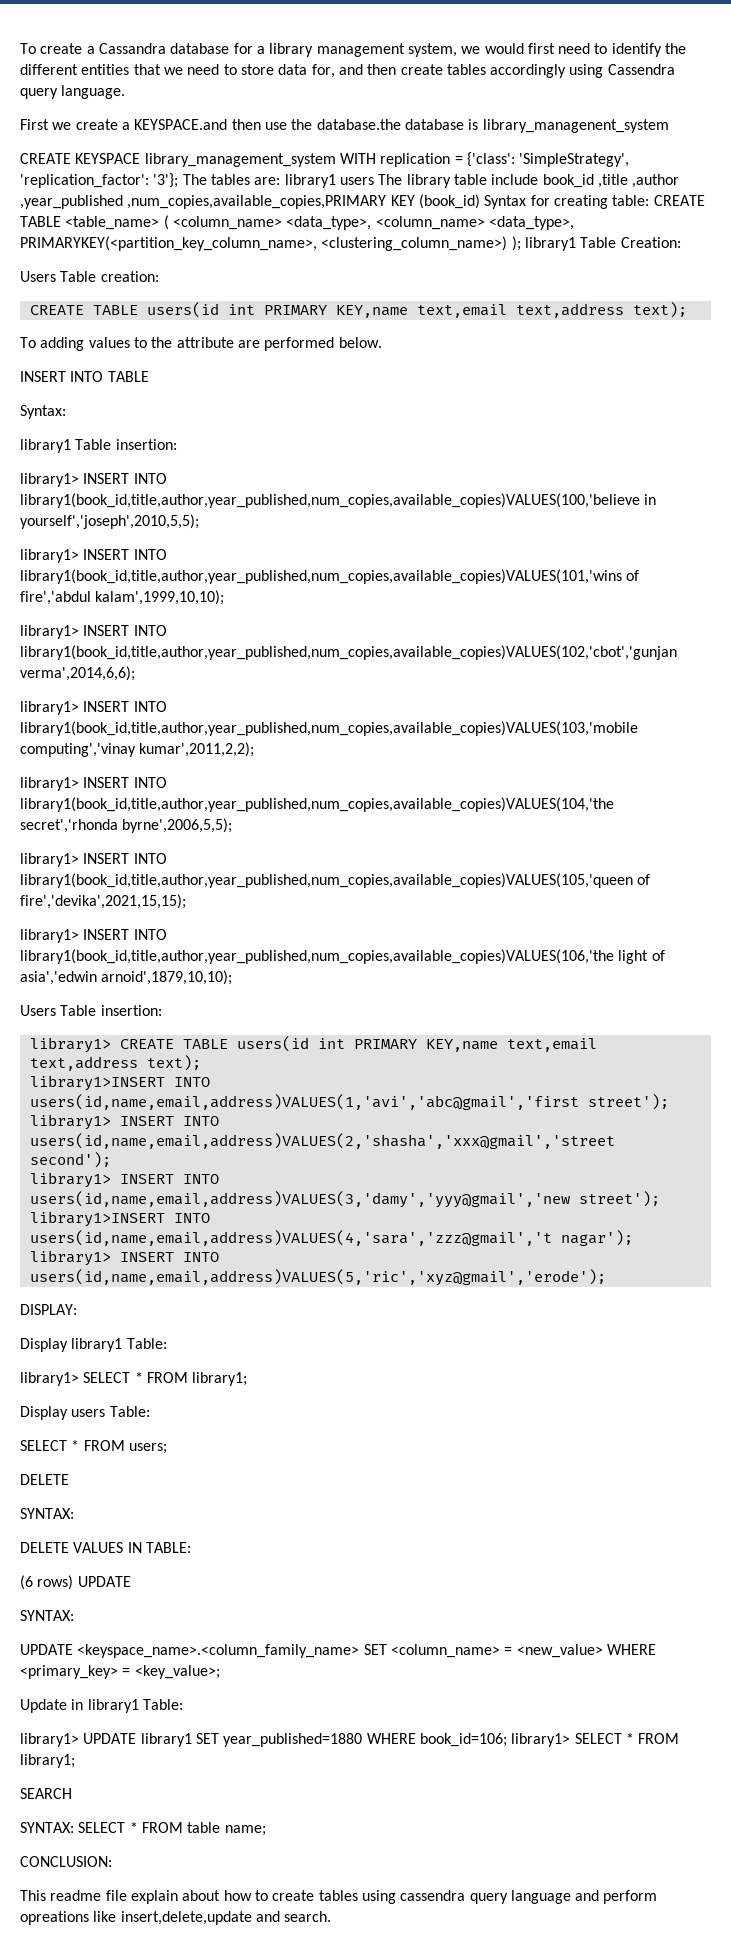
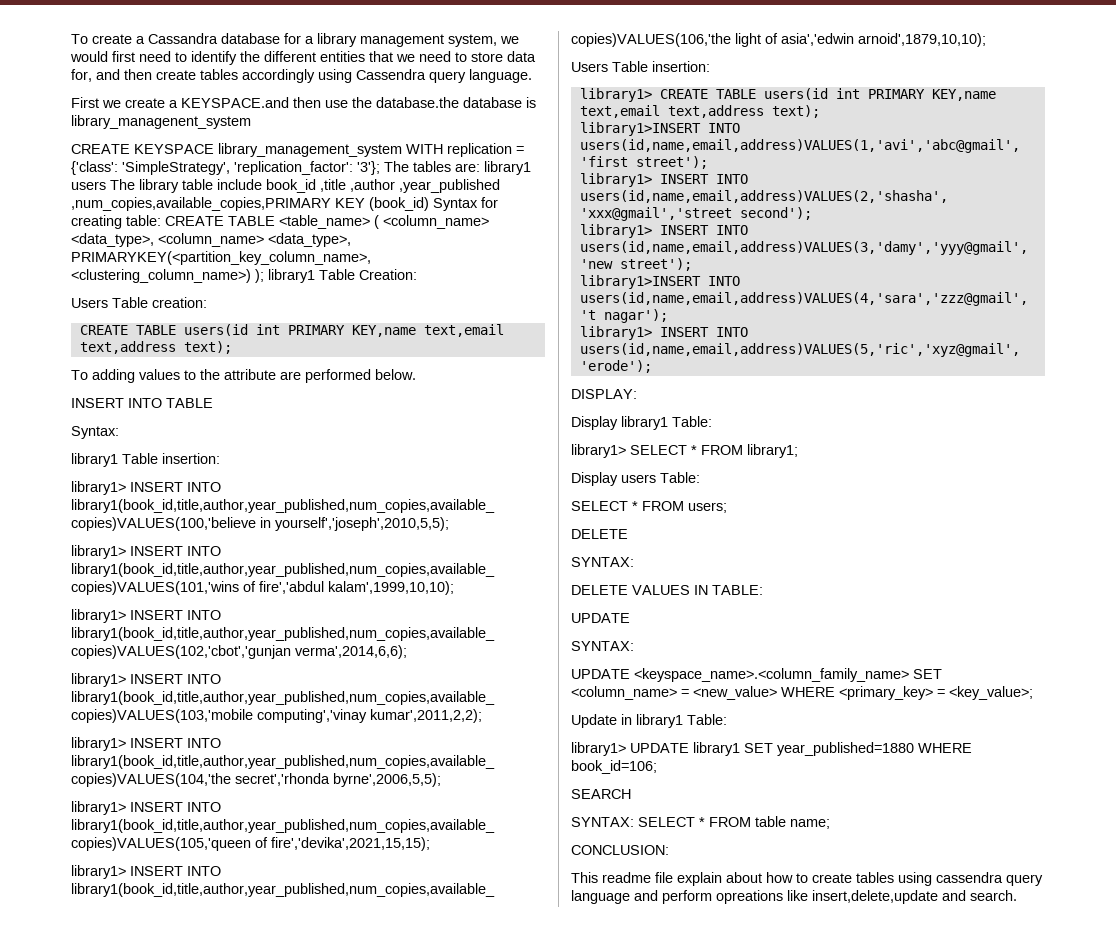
[20,1575,74,1590] (6 rows) -> (763, 590) none
[511,1733,680,1747] [20,1754,75,1768] library1> SELECT * FROM library1; -> (657, 767) none

